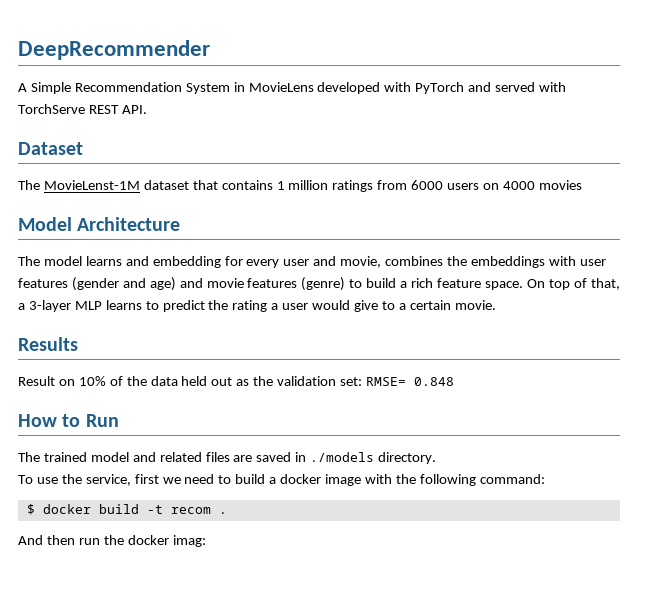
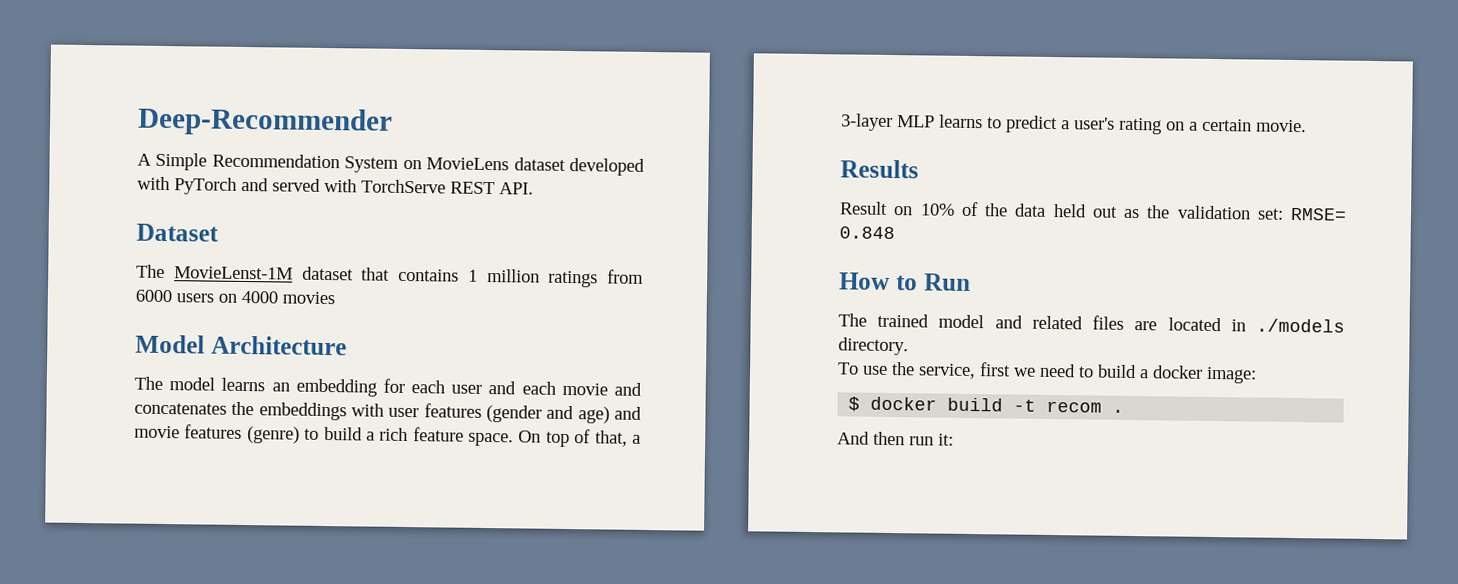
[18,40,210,60] DeepRecommender -> [137,106,393,137] Deep-Recommender
[233,82,314,92] in MovieLens -> [402,157,566,171] on MovieLens dataset
[125,256,149,266] and -> [271,382,290,392] an
[246,259,280,268] every -> [411,380,446,394] each
[340,256,444,268] movie, combines -> [521,381,642,396] [134,402,227,415] each movie and concatenates
[208,300,395,312] the rating a user would give to -> [1061,117,1185,135] a user's rating on
[256,452,292,462] saved -> [1167,317,1222,332] located
[325,474,545,486] image with the following command: -> [1206,366,1257,384] image:
[103,535,206,547] the docker imag: -> [938,433,954,446] it:

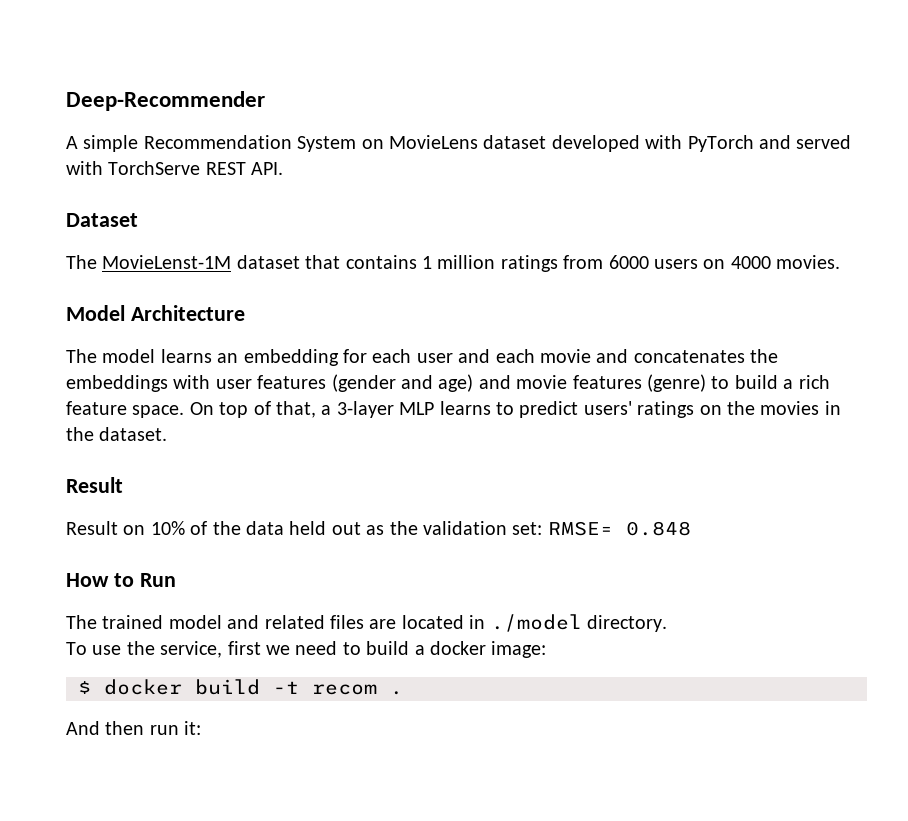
[155,152,208,171] Simple -> [83,135,139,152] simple
[282,291,335,305] movies -> [776,255,841,269] movies.
[1061,117,1307,135] [840,159,919,179] a user's rating on a certain movie. // Results -> [583,401,841,418] [66,427,168,441] [66,477,123,493] users' ratings on the movies in the dataset. // Result
[1256,318,1345,333] ./models -> [490,614,582,632] ./model

